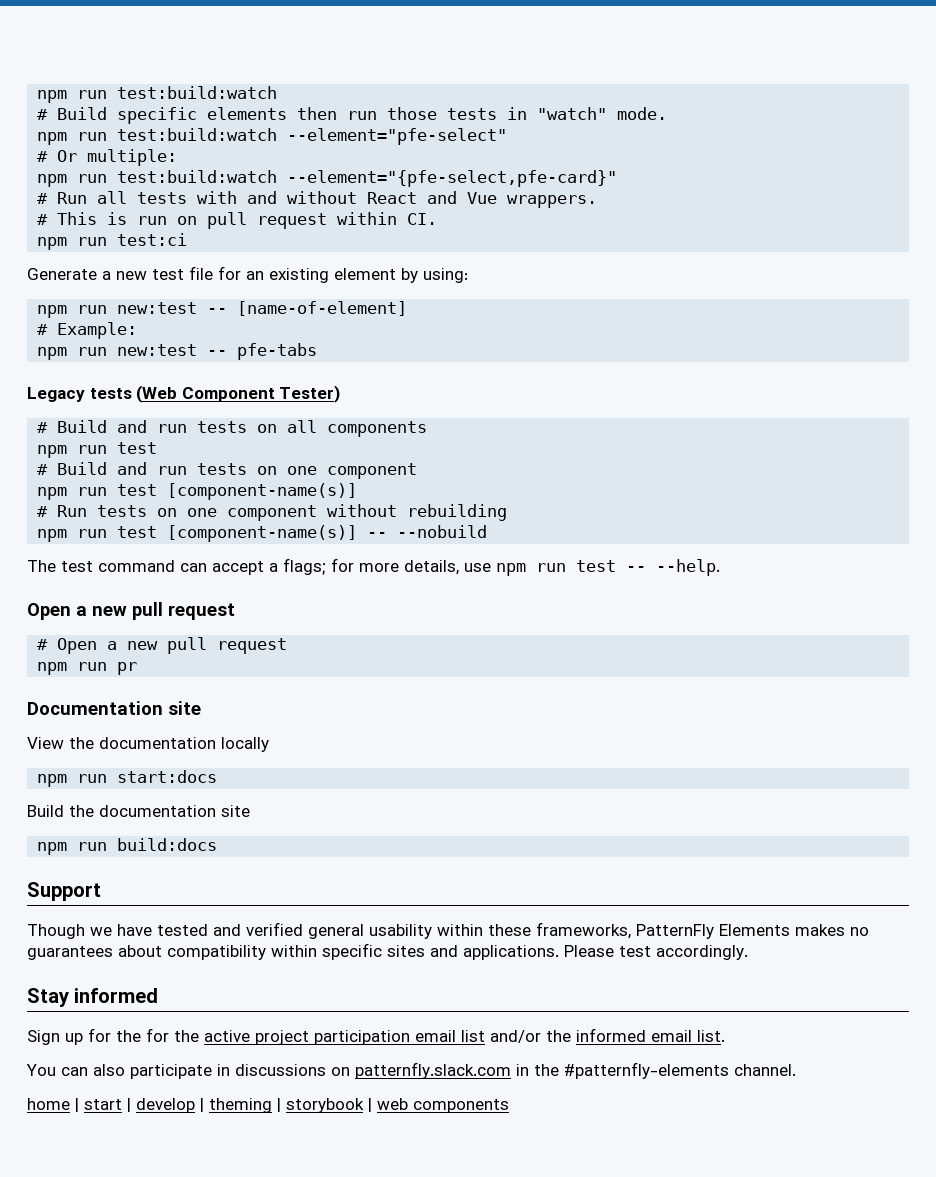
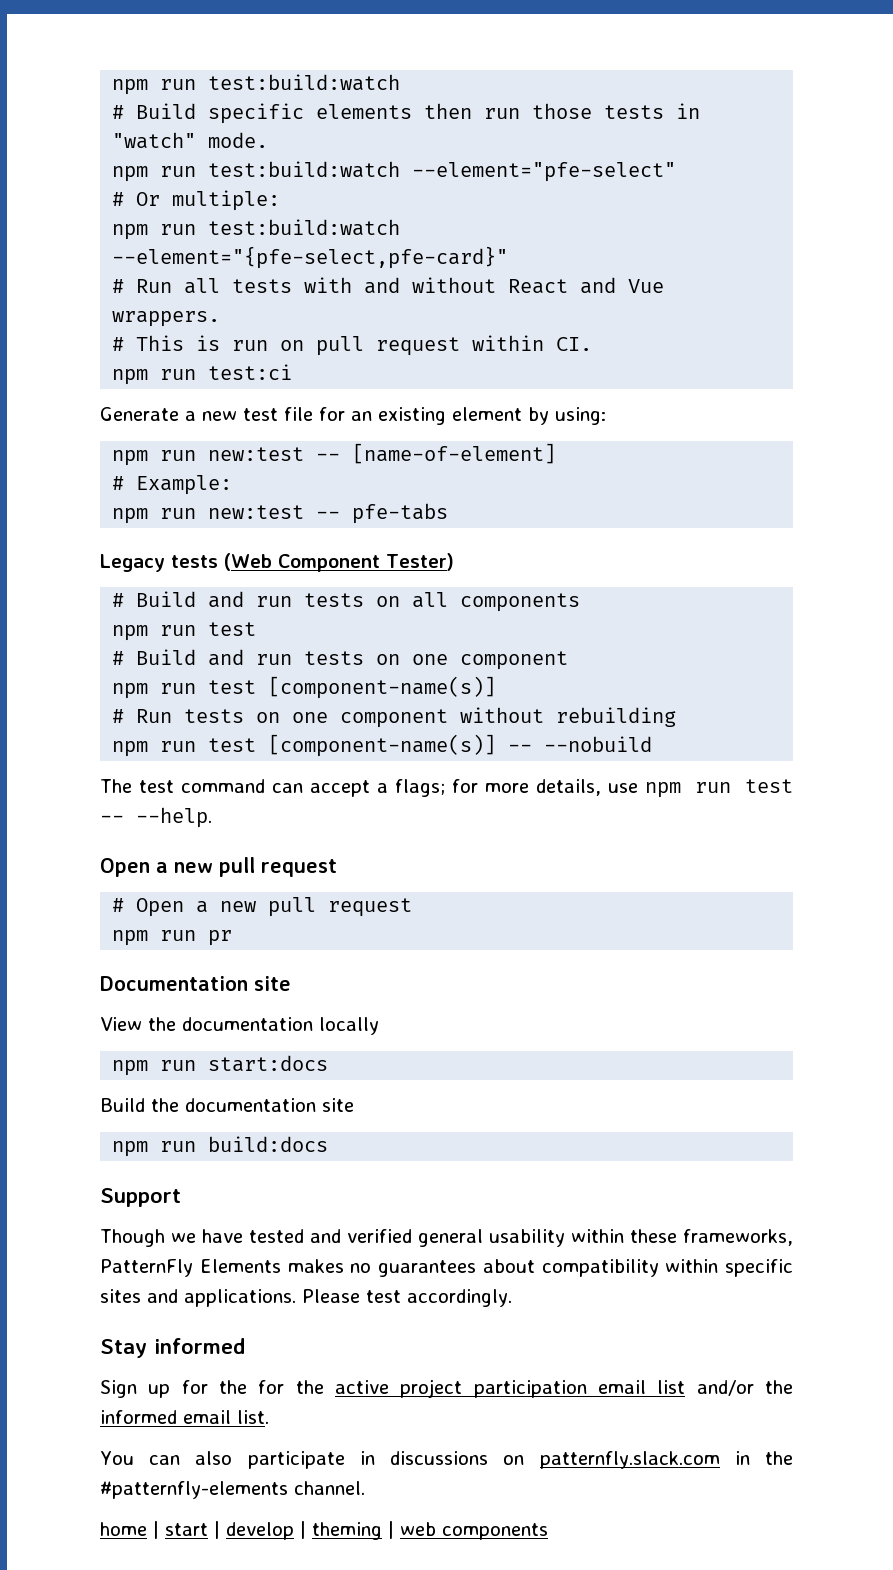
[286,1098,372,1113] storybook | -> (394, 1530) none

